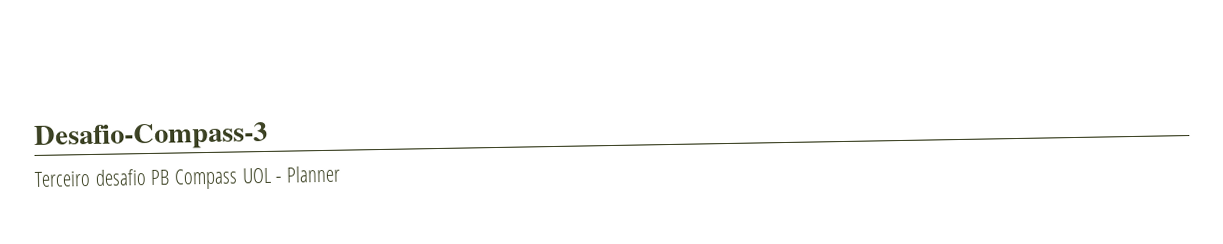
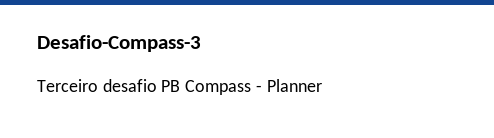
[241,167,272,184] UOL -> (252, 87) none

